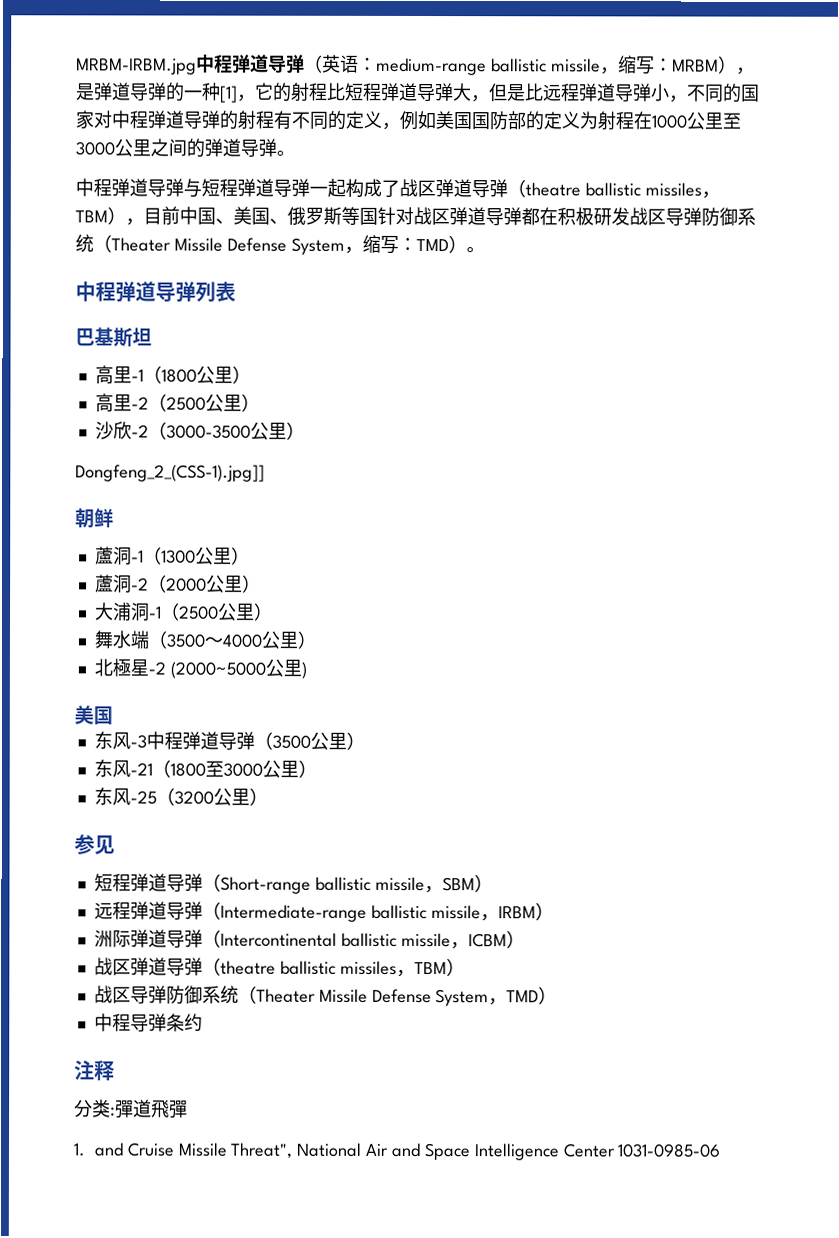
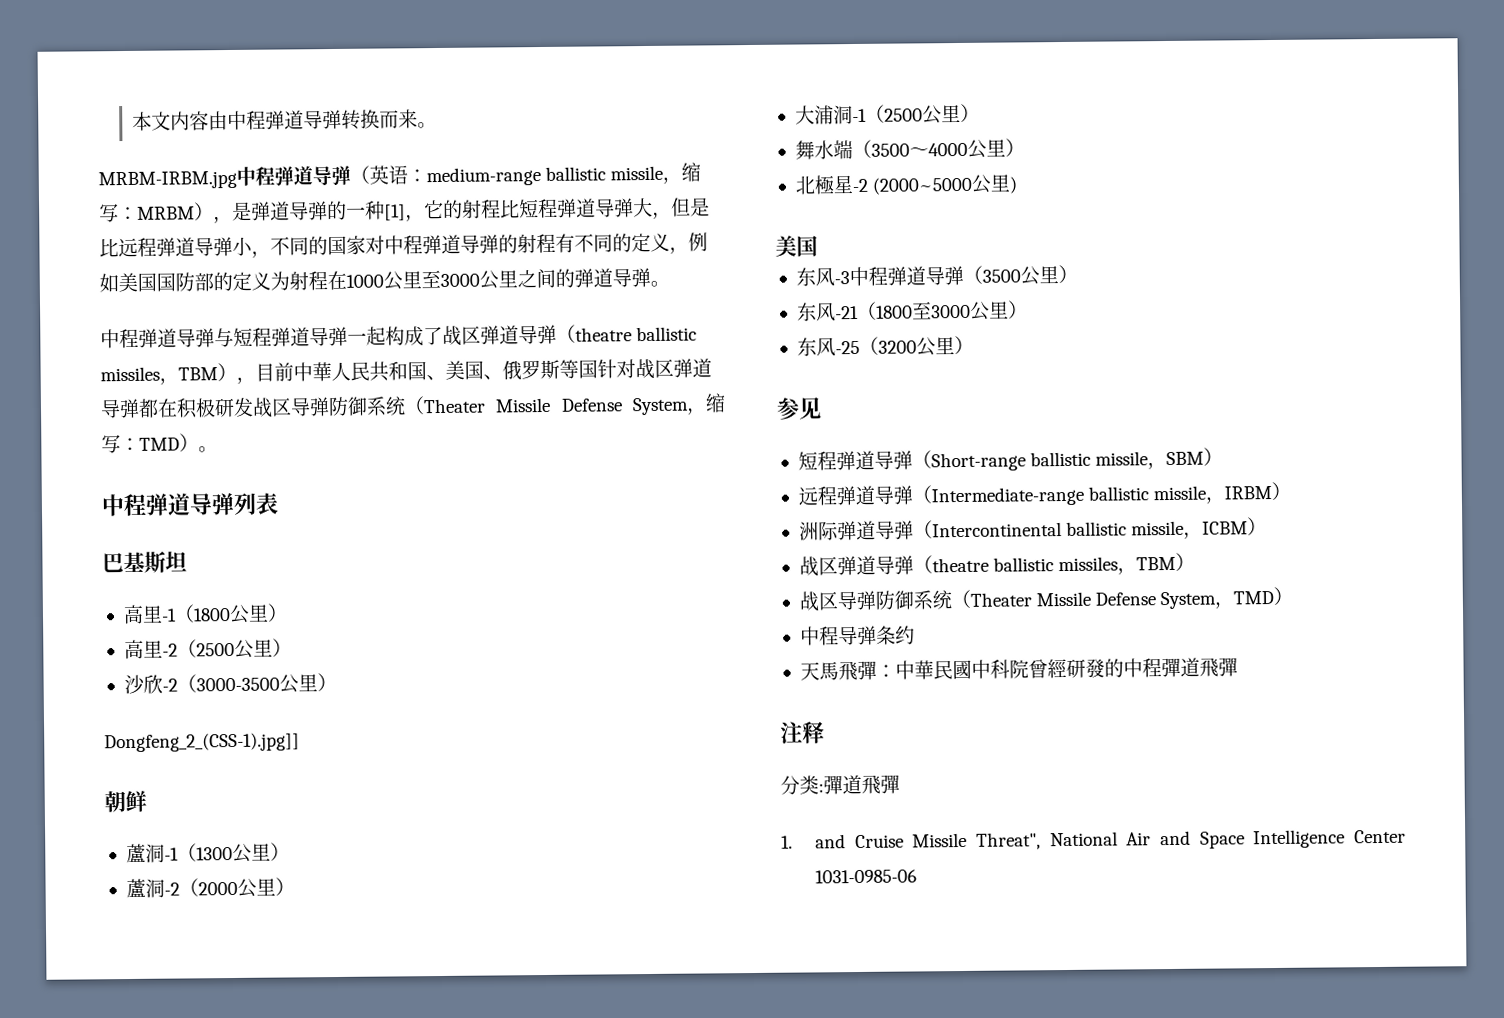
(76, 66) none -> [132,109,438,131] 本文内容由中程弹道导弹转换而来。 //
(198, 215) none -> [312,361,408,382] 華人民共和
(203, 1022) none -> [799,657,1238,681] // 天馬飛彈：中華民國中科院曾經研發的中程彈道飛彈

